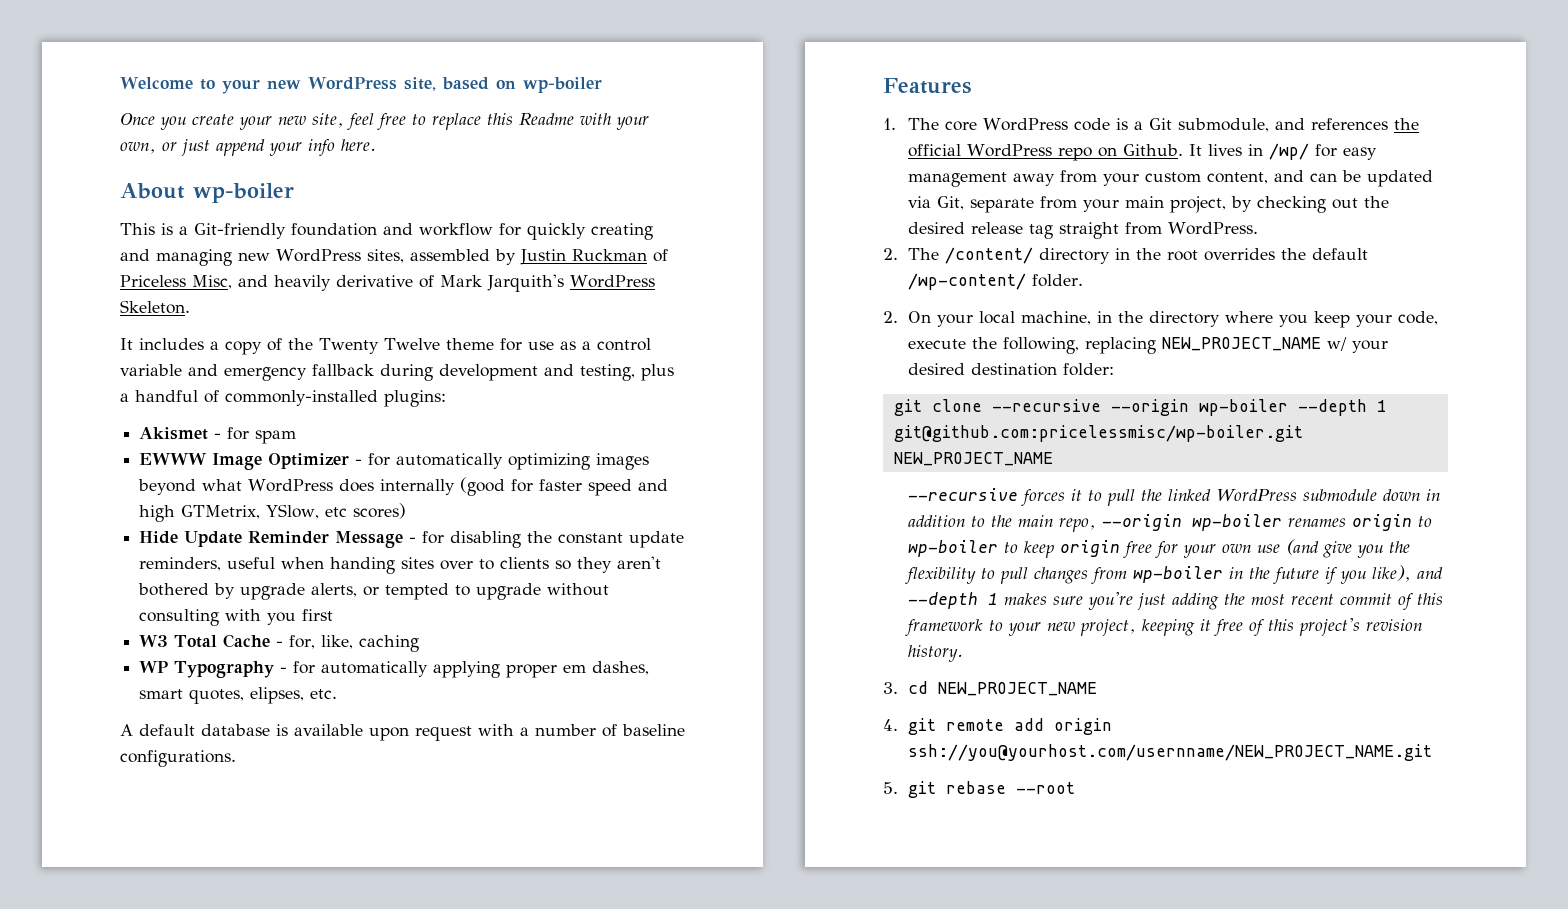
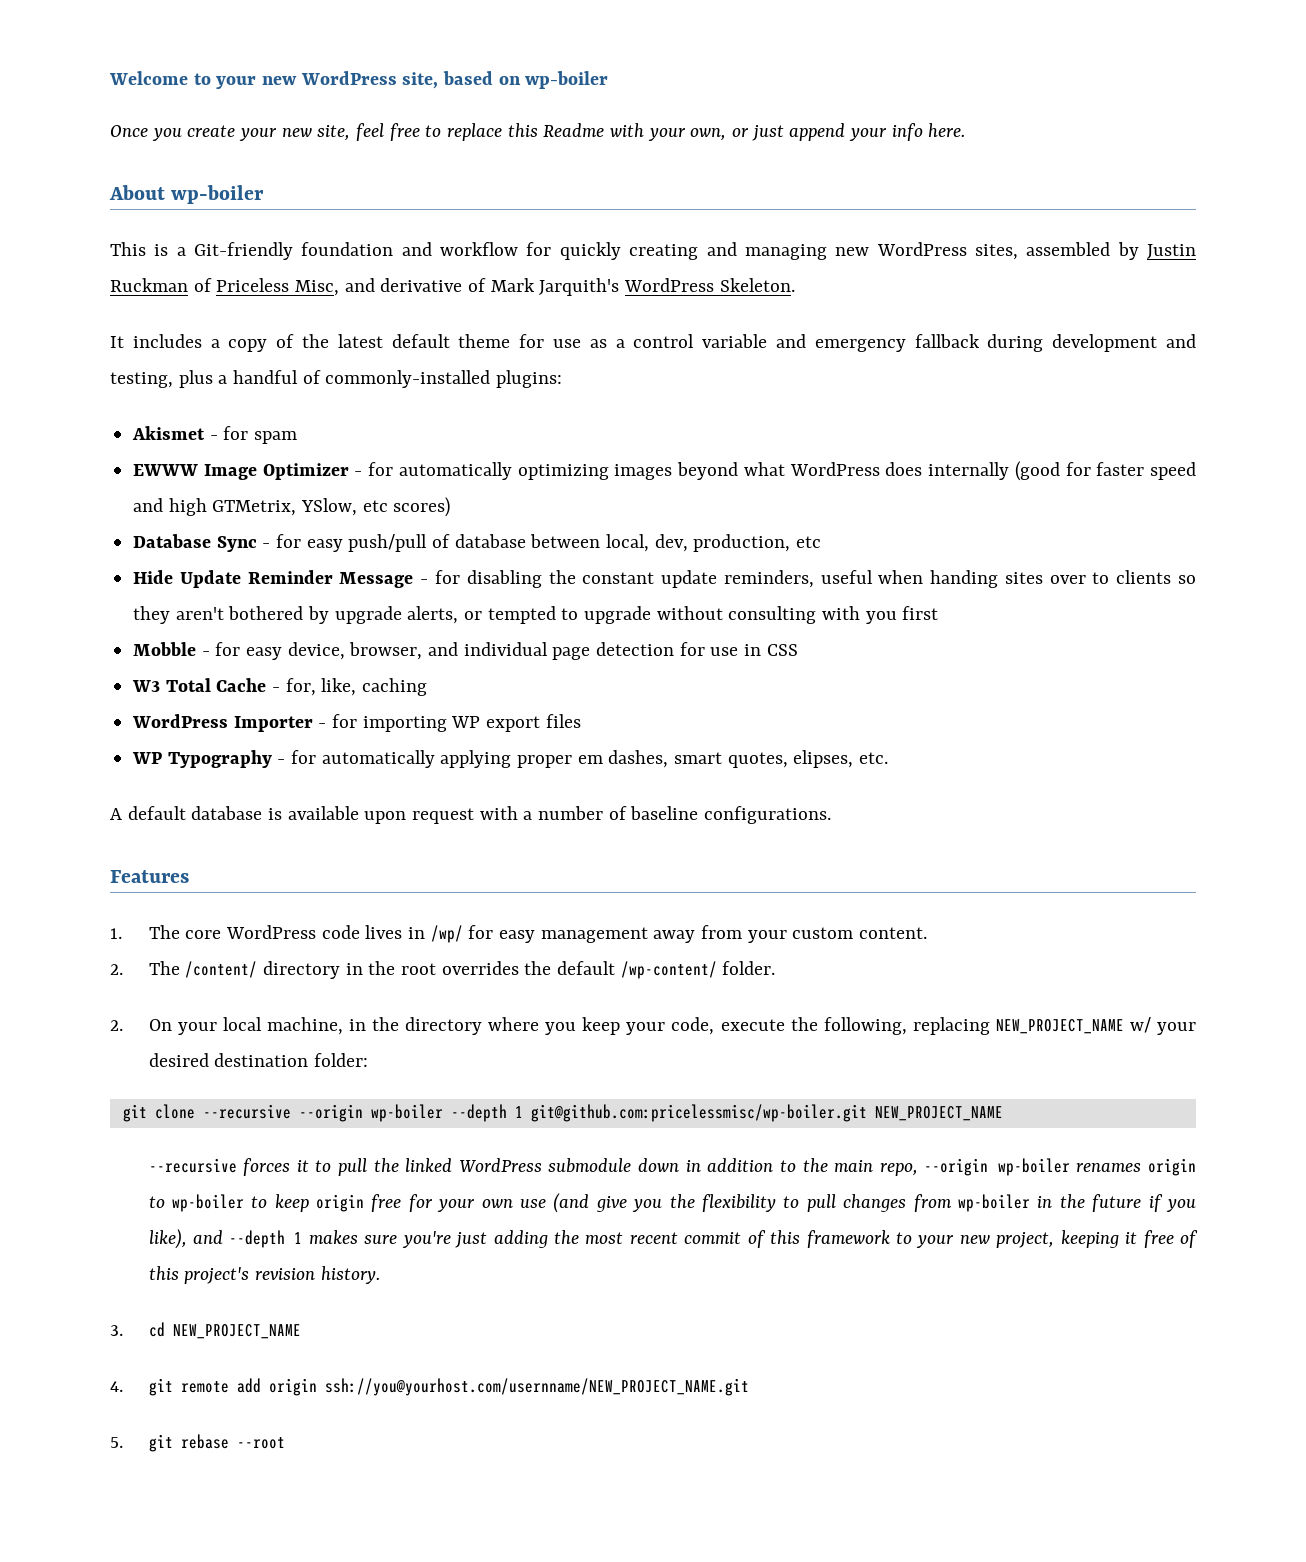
[274,275,331,291] heavily -> (375, 285) none
[319,338,440,354] Twenty Twelve -> [337,334,450,348] latest default
(407, 511) none -> [133,534,822,552] // Database Sync - for easy push/pull of database between local, dev, production, etc
(334, 615) none -> [133,642,798,660] // Mobble - for easy device, browser, and individual page detection for use in CSS
(420, 643) none -> [132,714,581,732] // WordPress Importer - for importing WP export files
[1116,118,1420,132] [908,144,1203,161] is a Git submodule, and references the official WordPress repo on Github. It -> (360, 932) none
[1207,170,1434,187] [908,196,1390,213] [908,222,1259,239] content, and can be updated via Git, separate from your main project, by checking out the desired release tag straight from WordPress. -> [858,927,927,939] content.

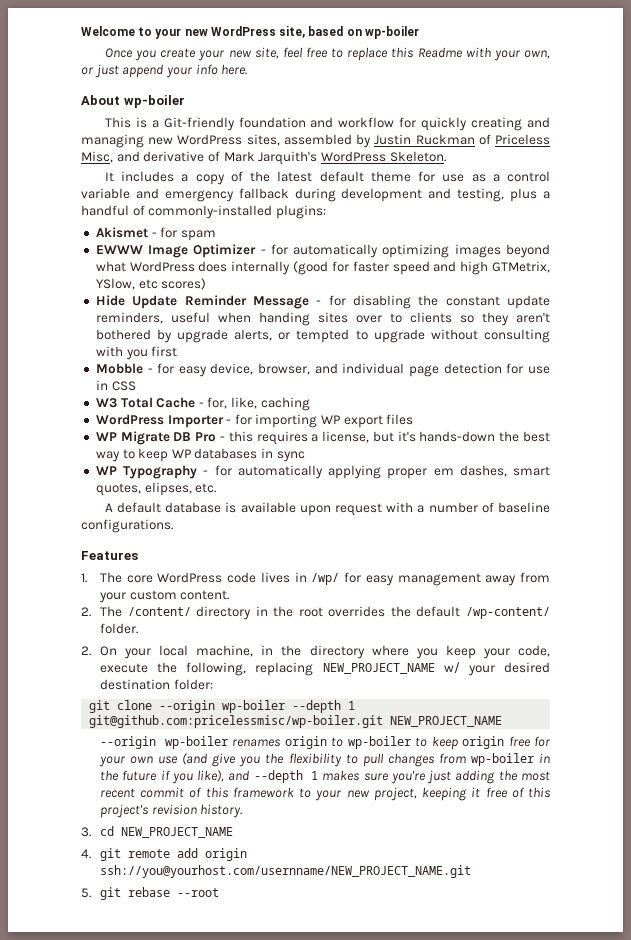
[133,534,822,552] // Database Sync - for easy push/pull of database between local, dev, production, etc -> (207, 284) none
(581, 721) none -> [95,431,550,445] [95,448,305,462] // WP Migrate DB Pro - this requires a license, but it's hands-down the best way to keep WP databases in sync
[202,1104,291,1119] --recursive -> (153, 705) none
[148,1158,918,1176] --recursive forces it to pull the linked WordPress submodule down in addition to the main repo, -> (503, 721) none

